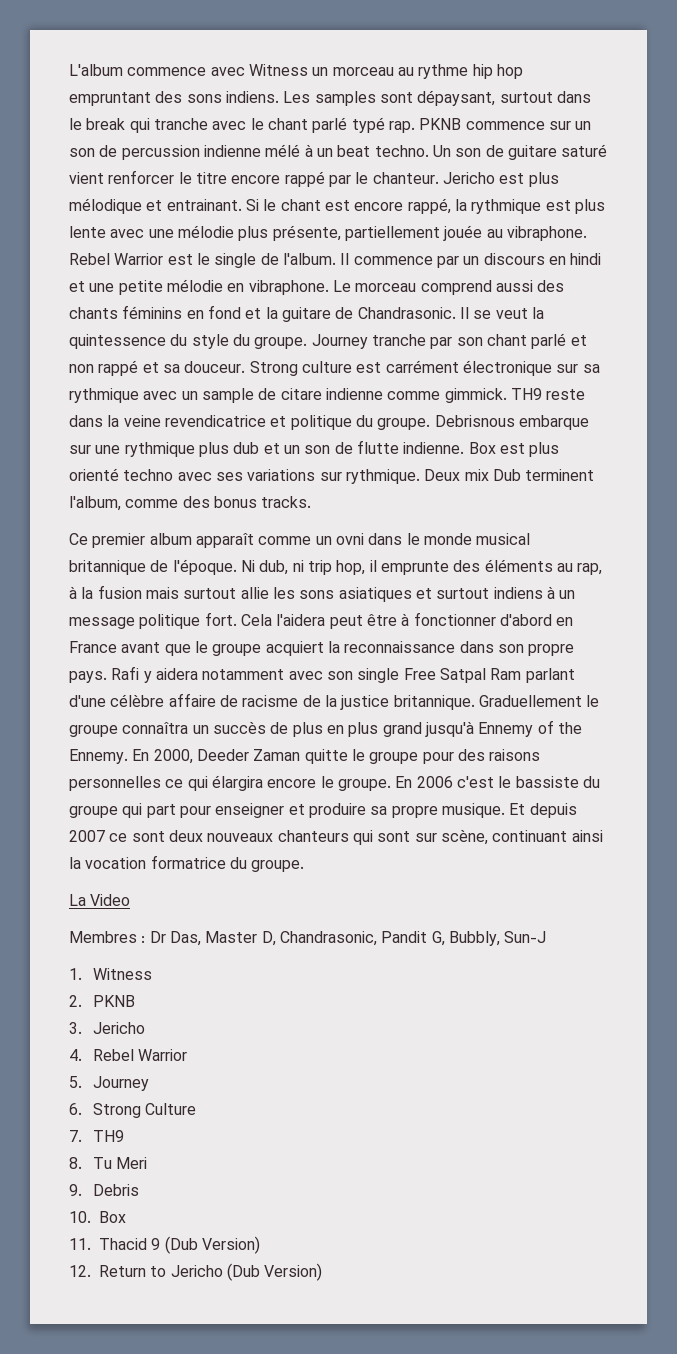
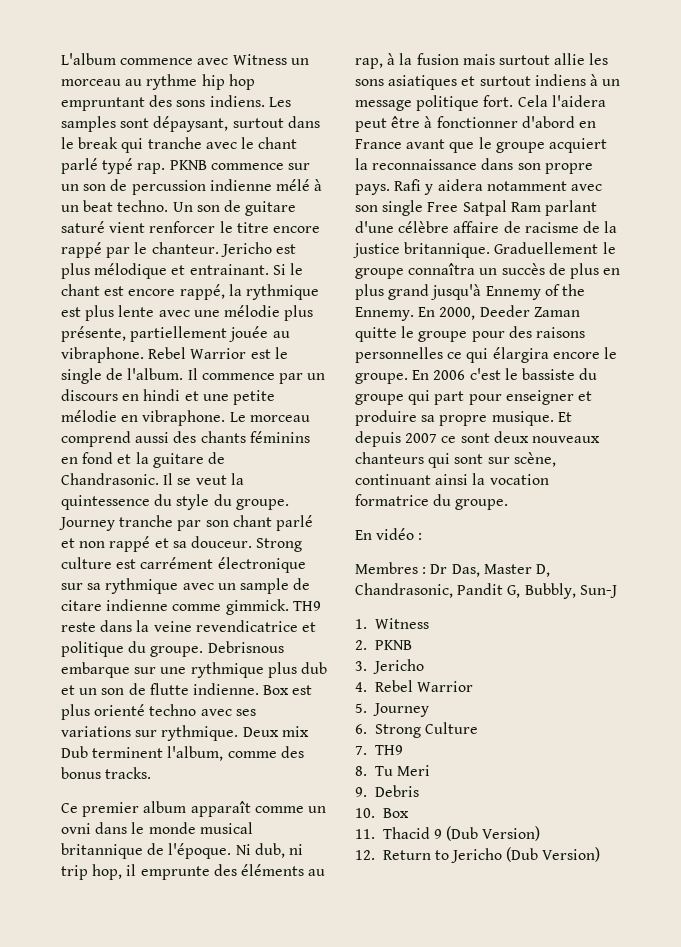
[69,894,131,906] La Video -> [355,528,423,540] En vidéo :

